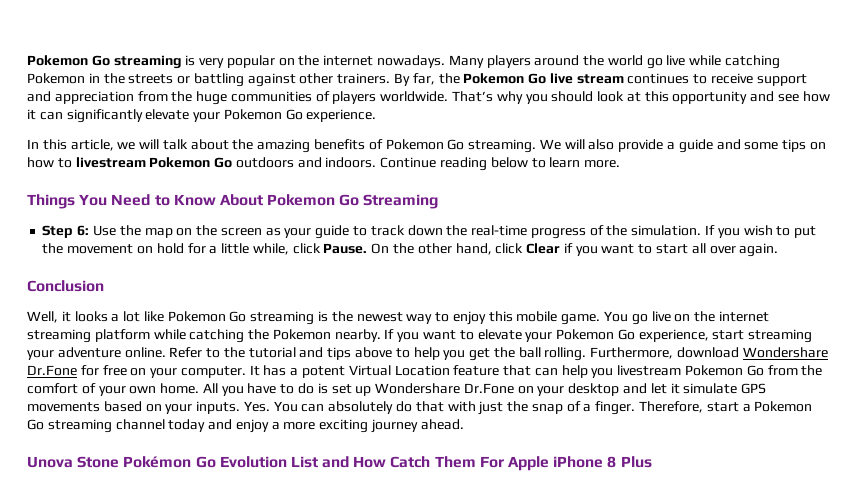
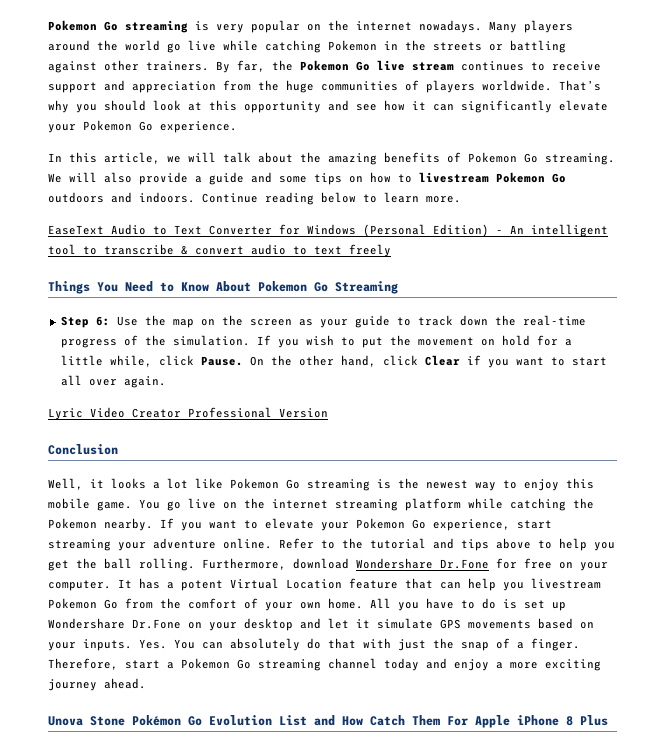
(621, 164) none -> [48,224,608,237] [48,244,391,257] // EaseText Audio to Text Converter for Windows (Personal Edition) - An intelligent tool to transcribe & convert audio to text freely
(779, 250) none -> [48,407,328,420] // Lyric Video Creator Professional Version

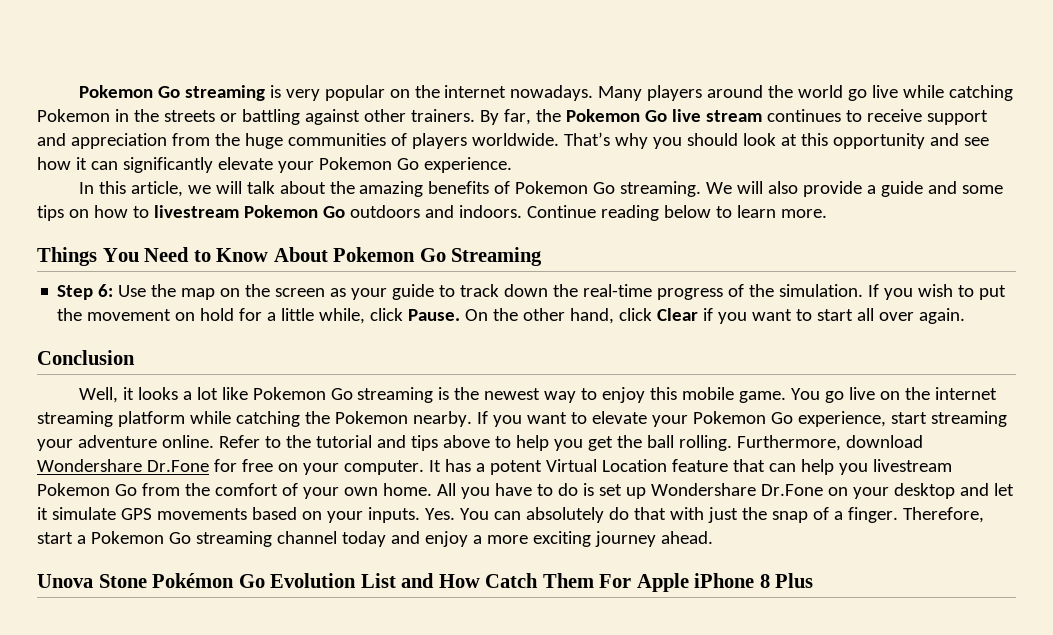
[48,224,608,237] [48,244,391,257] // EaseText Audio to Text Converter for Windows (Personal Edition) - An intelligent tool to transcribe & convert audio to text freely -> (827, 213) none
[48,407,328,420] // Lyric Video Creator Professional Version -> (966, 316) none

